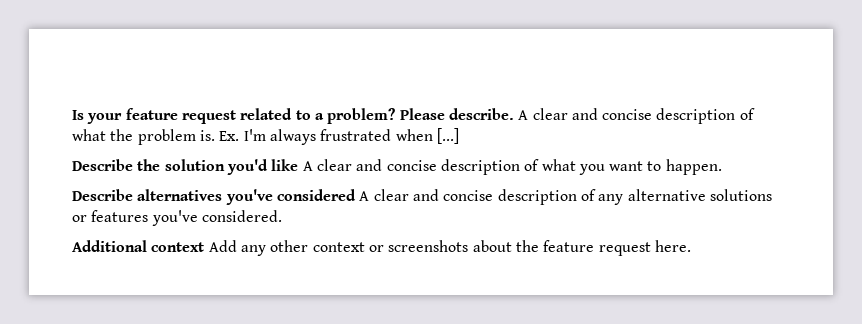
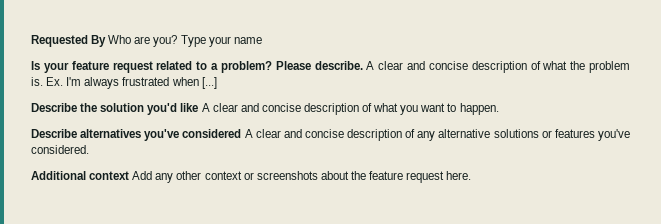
(72, 115) none -> [31,35,262,47] Requested By Who are you? Type your name //

